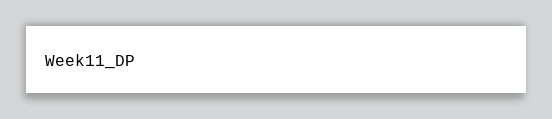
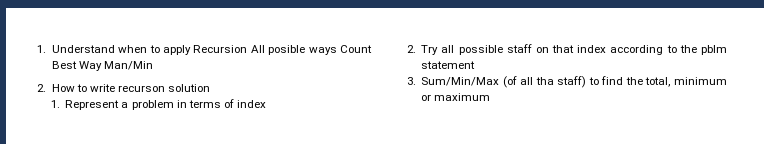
[45,54,135,69] Week11_DP -> [37,45,372,55] [51,61,153,71] [37,84,211,92] [50,99,266,110] [406,44,727,55] [421,61,476,69] [406,76,727,88] [421,93,491,101] 1. Understand when to apply Recursion All posible ways Count Best Way Man/Min // 2. How to write recurson solution // 1. Represent a problem in terms of index // 2. Try all possible staff on that index according to the pblm statement // 3. Sum/Min/Max (of all tha staff) to find the total, minimum or maximum

